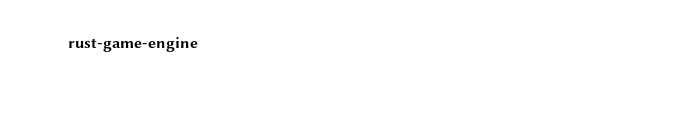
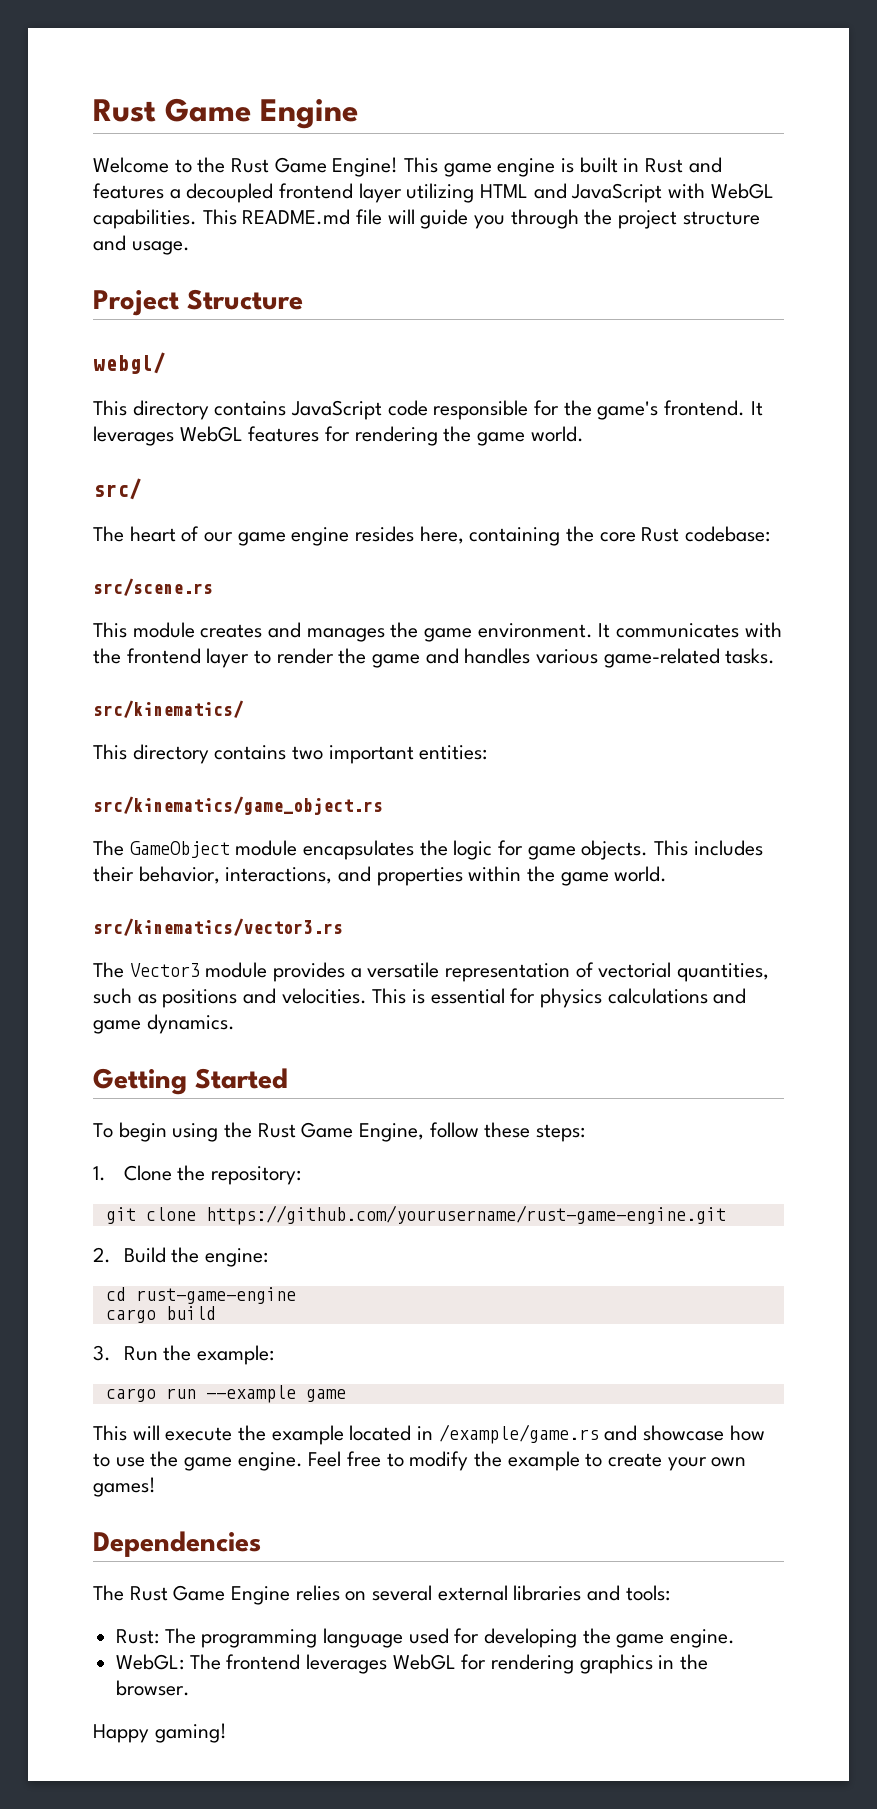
[68,37,198,52] rust-game-engine -> [93,98,358,129] [93,157,722,177] [93,183,774,203] [93,209,760,229] [93,235,190,255] [93,289,303,316] [93,352,165,374] [93,400,763,420] [93,426,584,446] [93,478,141,500] [93,526,771,546] [93,578,213,596] [93,622,782,642] [93,648,776,668] [93,700,244,718] [93,744,488,764] [93,796,383,815] [93,840,763,860] [93,866,668,886] [93,918,343,936] [93,962,770,982] [93,988,747,1008] [93,1014,235,1034] [93,1068,288,1095] [93,1122,586,1142] [93,1165,302,1185] [105,1205,726,1225] [93,1247,269,1267] [105,1287,296,1304] [105,1306,216,1323] [93,1345,275,1365] [105,1385,346,1403] [93,1424,765,1445] [93,1451,747,1471] [93,1477,156,1497] [93,1531,261,1557] [93,1585,670,1605] [116,1628,736,1648] [116,1654,709,1674] [116,1680,191,1696] [93,1723,227,1743] Rust Game Engine // Welcome to the Rust Game Engine! This game engine is built in Rust and features a decoupled frontend layer utilizing HTML and JavaScript with WebGL capabilities. This README.md file will guide you through the project structure and usage. // Project Structure // webgl/ // This directory contains JavaScript code responsible for the game's frontend. It leverages WebGL features for rendering the game world. // src/ // The heart of our game engine resides here, containing the core Rust codebase: // src/scene.rs // This module creates and manages the game environment. It communicates with the frontend layer to render the game and handles various game-related tasks. // src/kinematics/ // This directory contains two important entities: // src/kinematics/game_object.rs // The GameObject module encapsulates the logic for game objects. This includes their behavior, interactions, and properties within the game world. // src/kinematics/vector3.rs // The Vector3 module provides a versatile representation of vectorial quantities, such as positions and velocities. This is essential for physics calculations and game dynamics. // Getting Started // To begin using the Rust Game Engine, follow these steps: // 1. Clone the repository: // git clone https://github.com/yourusername/rust-game-engine.git // 2. Build the engine: // cd rust-game-engine // cargo build // 3. Run the example: // cargo run --example game // This will execute the example located in /example/game.rs and showcase how to use the game engine. Feel free to modify the example to create your own games! // Dependencies // The Rust Game Engine relies on several external libraries and tools: // Rust: The programming language used for developing the game engine. // WebGL: The frontend leverages WebGL for rendering graphics in the browser. // Happy gaming!

